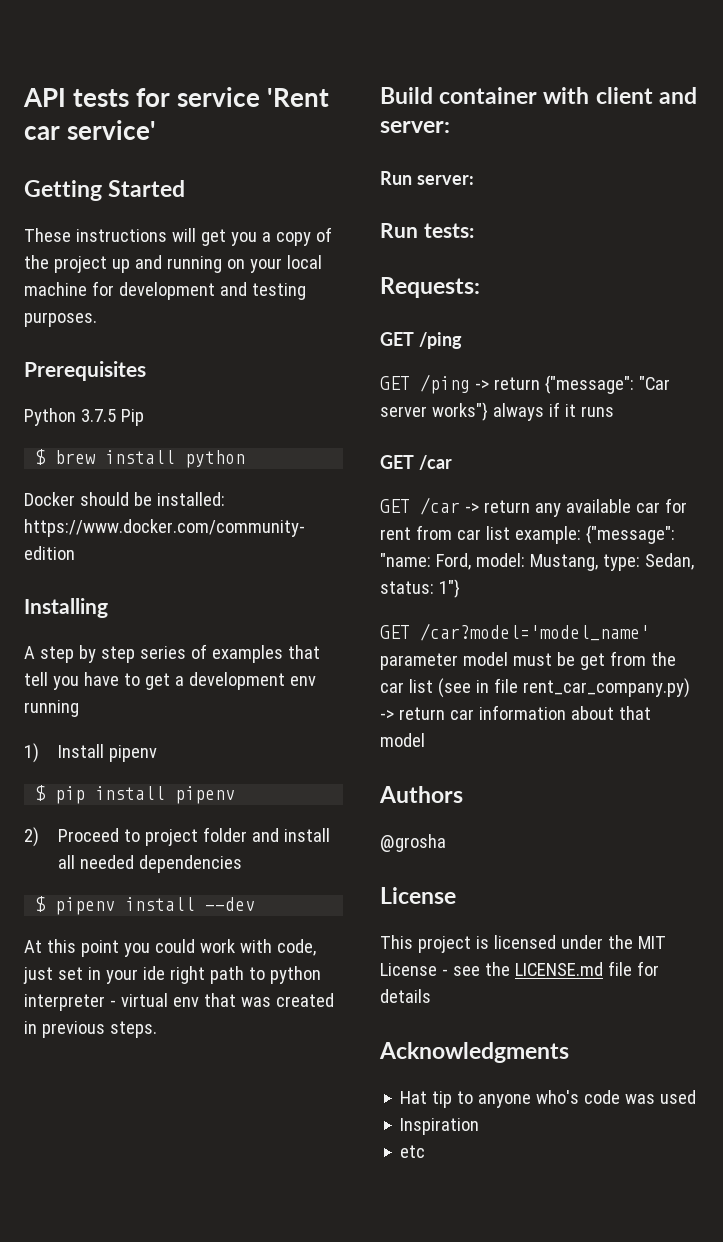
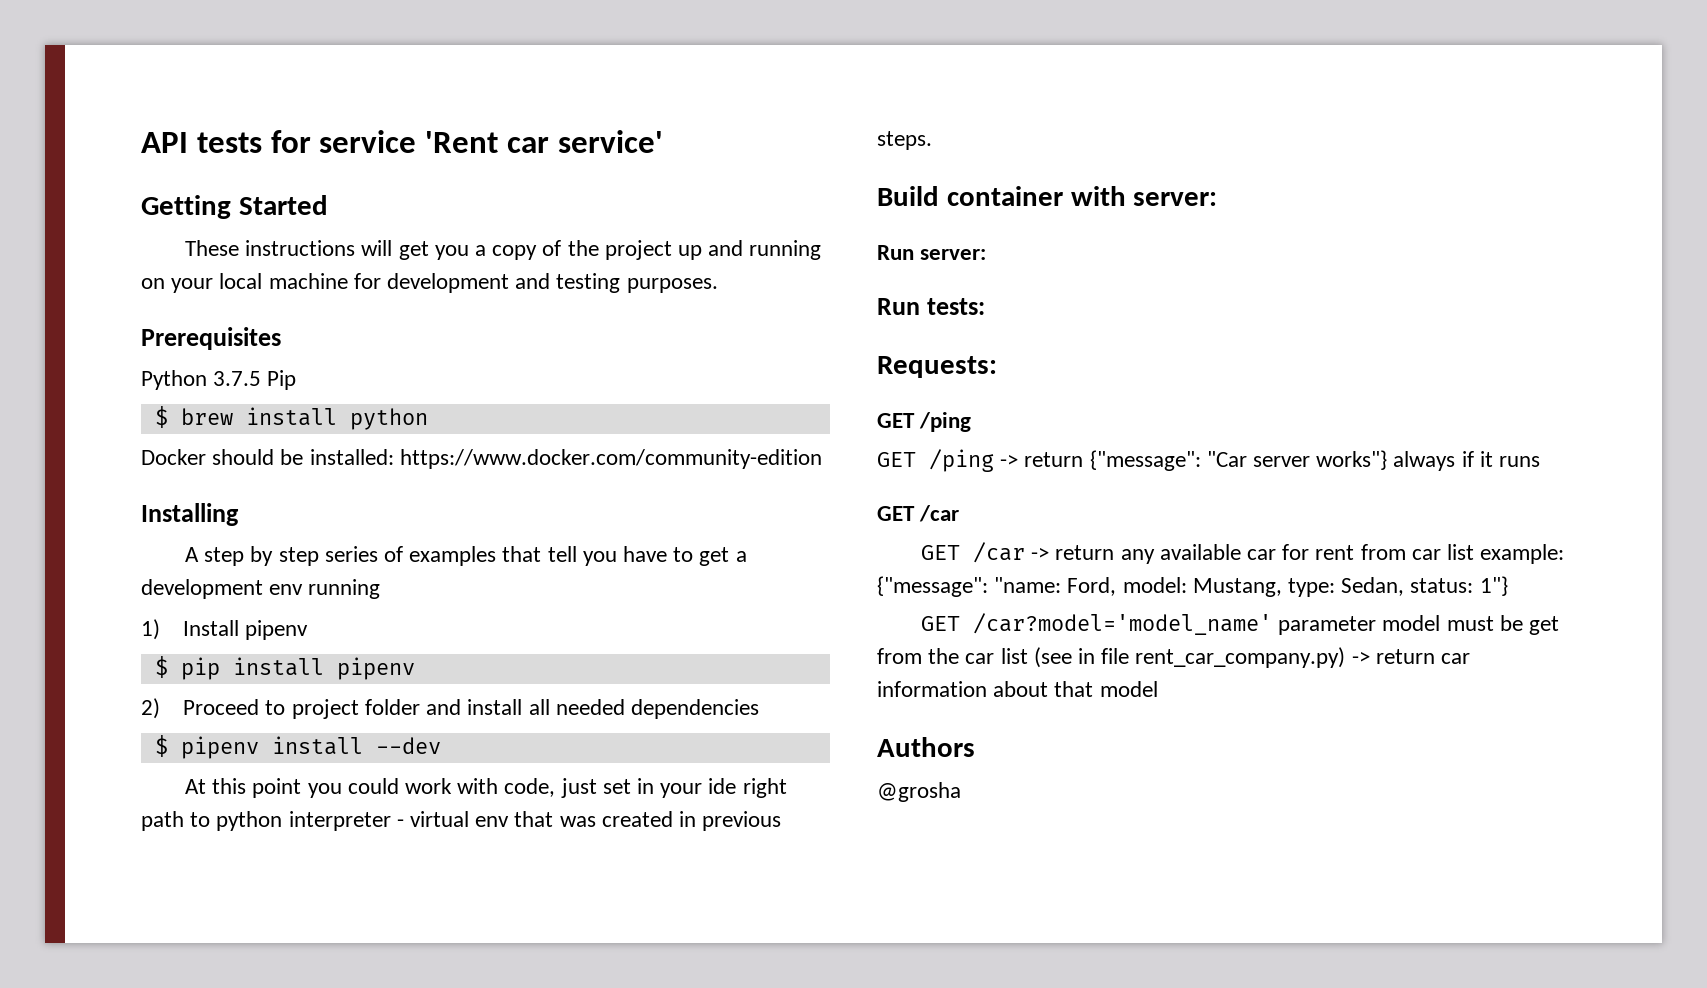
[595,87,697,104] client and -> (1126, 196) none
[380,887,456,904] [380,935,666,953] [380,961,659,976] [380,989,431,1003] [379,1042,569,1063] [400,1090,697,1108] [400,1118,480,1135] [400,1145,426,1158] // License // This project is licensed under the MIT License - see the LICENSE.md file for details // Acknowledgments // Hat tip to anyone who's code was used // Inspiration // etc -> (961, 792) none

